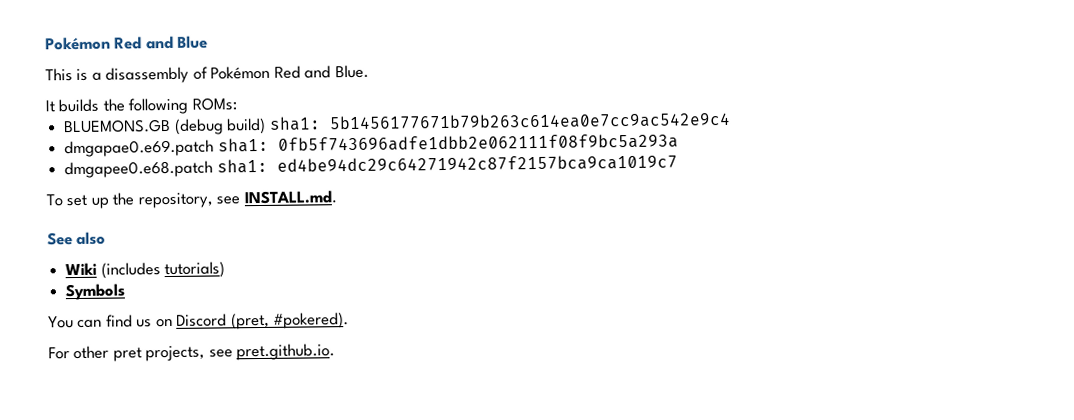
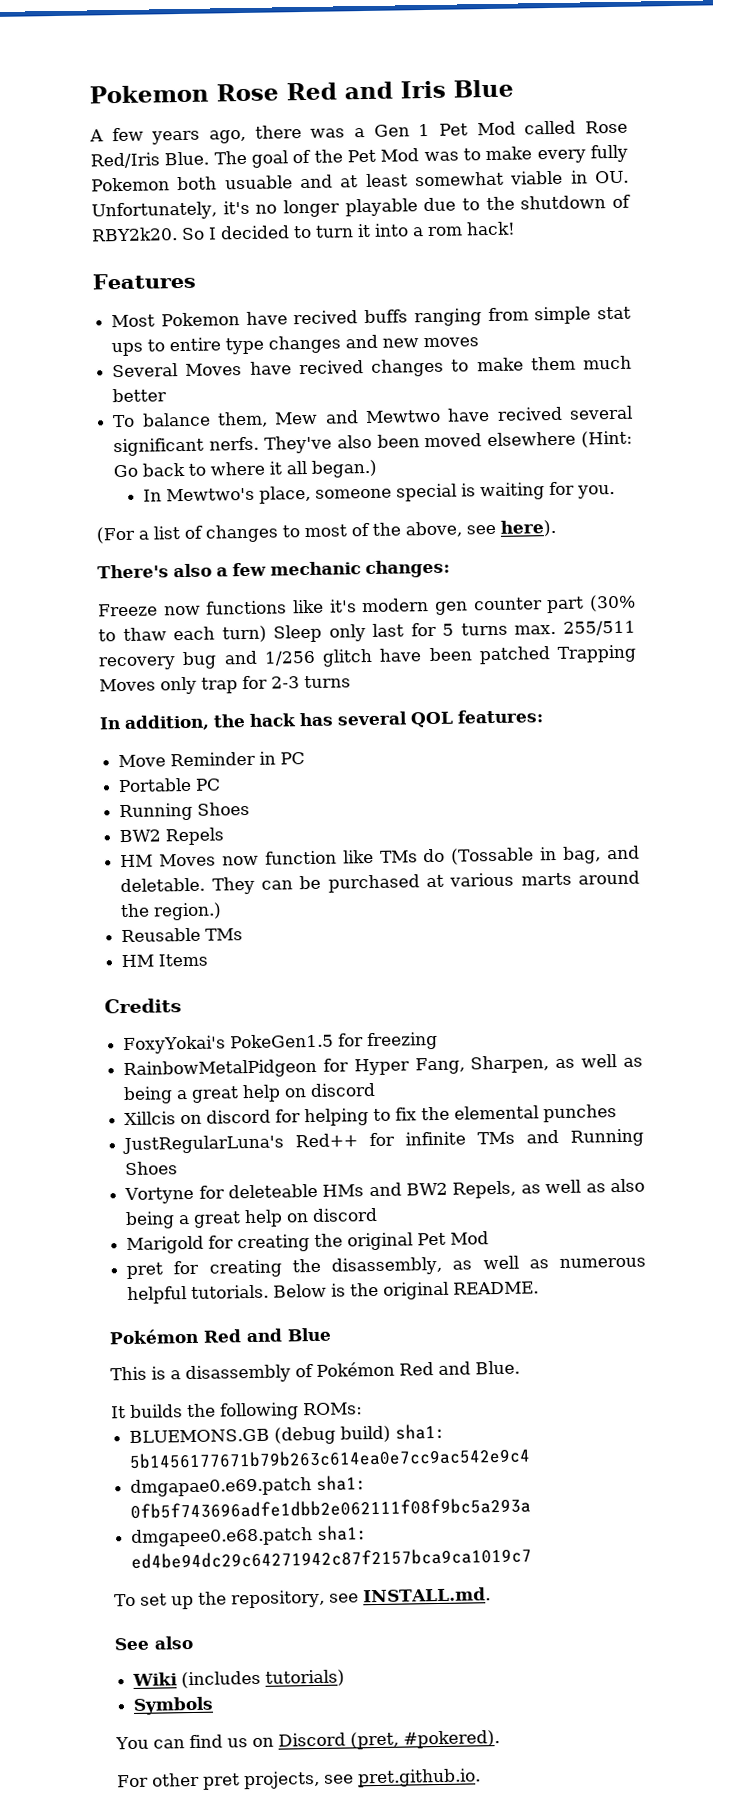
(45, 43) none -> [89,79,514,104] [89,120,629,145] [90,144,628,169] [91,170,630,192] [91,194,631,221] [91,221,516,242] [92,272,196,290] [111,306,631,328] [111,334,480,357] [112,355,632,378] [112,388,168,403] [112,405,633,428] [113,430,633,457] [113,459,378,478] [143,481,616,504] [96,519,556,544] [97,559,450,579] [98,594,636,617] [98,620,636,643] [98,644,637,671] [99,675,351,695] [99,709,543,731] [118,751,306,768] [118,777,222,793] [119,801,251,822] [119,827,225,846] [120,845,641,868] [120,870,640,895] [120,902,223,921] [121,927,244,943] [121,953,209,968] [104,998,182,1014] [123,1031,439,1055] [123,1054,644,1080] [123,1082,377,1105] [124,1104,618,1127] [122,1128,645,1155] [125,1161,179,1176] [124,1178,646,1205] [125,1207,379,1230] [126,1231,490,1255] [126,1255,646,1280] [127,1281,540,1305] Pokemon Rose Red and Iris Blue // A few years ago, there was a Gen 1 Pet Mod called Rose Red/Iris Blue. The goal of the Pet Mod was to make every fully Pokemon both usuable and at least somewhat viable in OU. Unfortunately, it's no longer playable due to the shutdown of RBY2k20. So I decided to turn it into a rom hack! // Features // Most Pokemon have recived buffs ranging from simple stat ups to entire type changes and new moves // Several Moves have recived changes to make them much better // To balance them, Mew and Mewtwo have recived several significant nerfs. They've also been moved elsewhere (Hint: Go back to where it all began.) // In Mewtwo's place, someone special is waiting for you. // (For a list of changes to most of the above, see here). // There's also a few mechanic changes: // Freeze now functions like it's modern gen counter part (30% to thaw each turn) Sleep only last for 5 turns max. 255/511 recovery bug and 1/256 glitch have been patched Trapping Moves only trap for 2-3 turns // In addition, the hack has several QOL features: // Move Reminder in PC // Portable PC // Running Shoes // BW2 Repels // HM Moves now function like TMs do (Tossable in bag, and deletable. They can be purchased at various marts around the region.) // Reusable TMs // HM Items // Credits // FoxyYokai's PokeGen1.5 for freezing // RainbowMetalPidgeon for Hyper Fang, Sharpen, as well as being a great help on discord // Xillcis on discord for helping to fix the elemental punches // JustRegularLuna's Red++ for infinite TMs and Running Shoes // Vortyne for deleteable HMs and BW2 Repels, as well as also being a great help on discord // Marigold for creating the original Pet Mod // pret for creating the disassembly, as well as numerous helpful tutorials. Below is the original README. //

